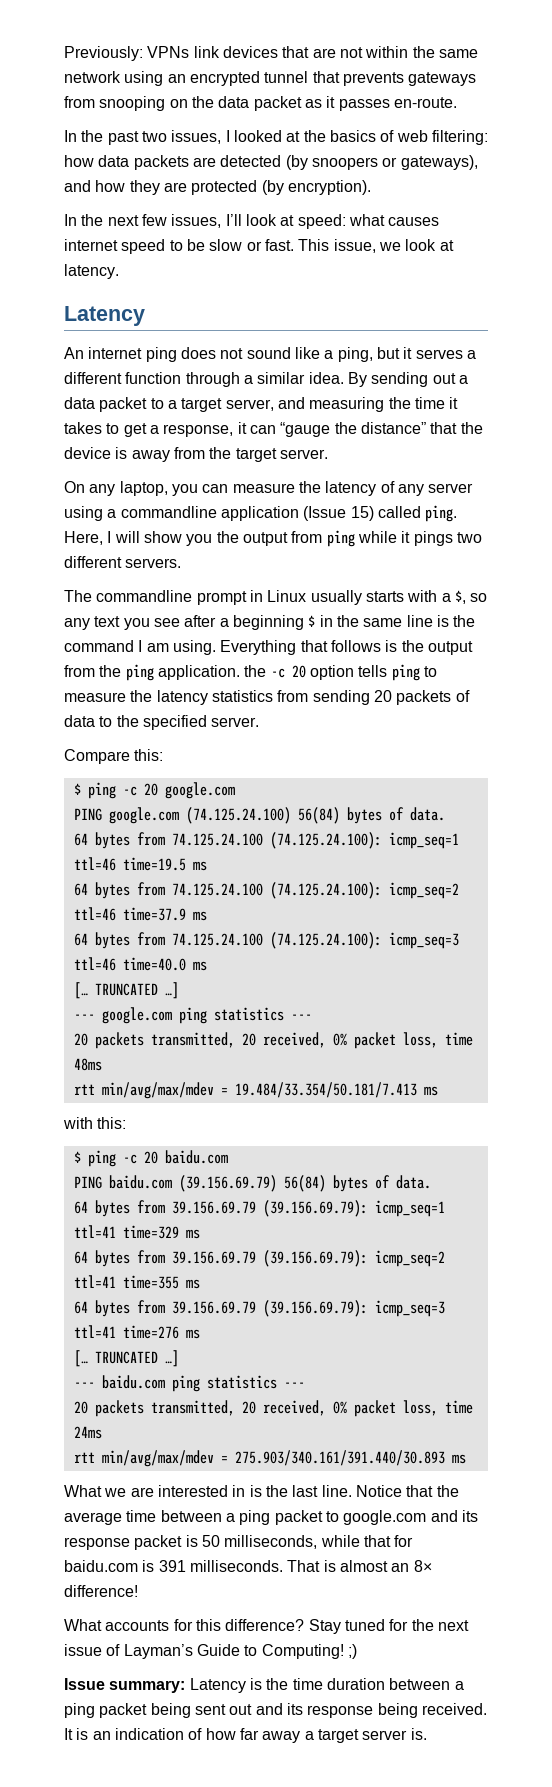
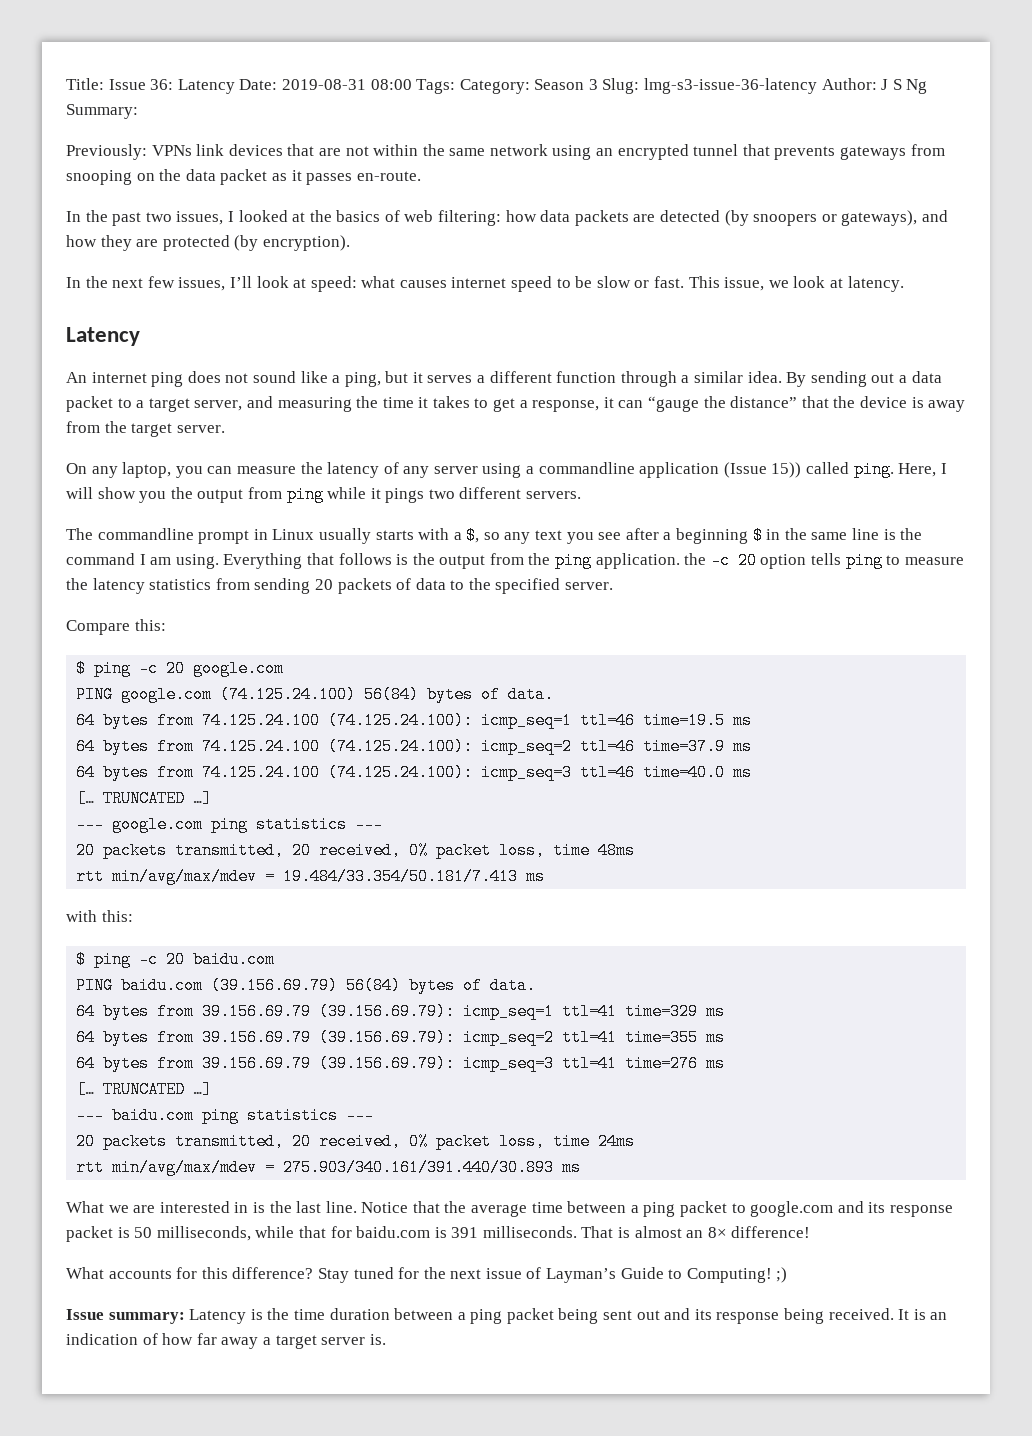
(64, 53) none -> [66,78,928,94] [66,104,138,119] Title: Issue 36: Latency Date: 2019-08-31 08:00 Tags: Category: Season 3 Slug: lmg-s3-issue-36-latency Author: J S Ng Summary: //
[350,506,374,521] 15) -> [771,462,802,478] 15))

